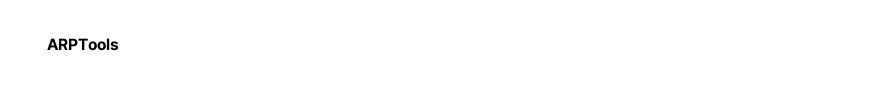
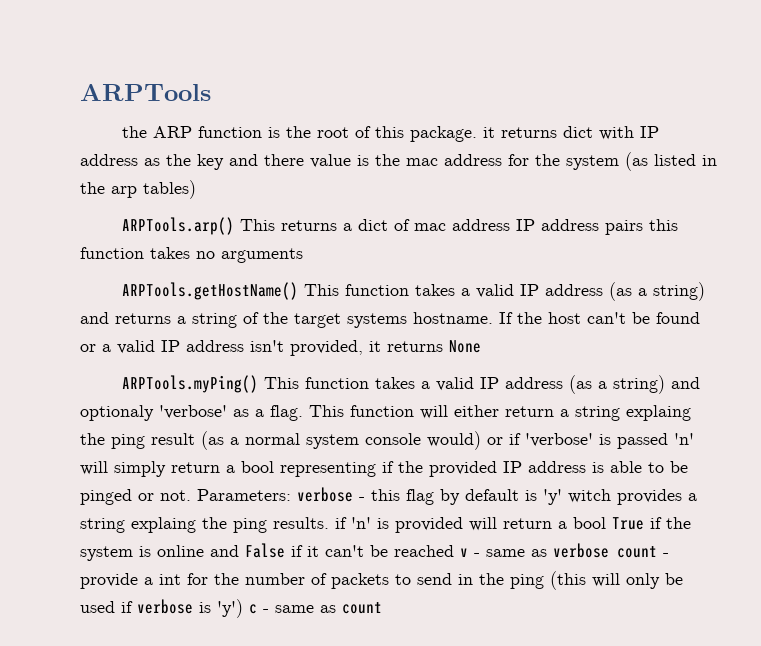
(119, 44) none -> [121,126,659,142] [80,152,717,171] [80,180,196,199] [121,217,678,235] [80,247,303,263] [121,282,705,301] [80,312,700,328] [80,340,481,356] [121,375,700,394] [80,405,691,421] [80,431,694,450] [80,461,688,477] [80,487,697,505] [80,517,691,533] [80,543,669,561] [80,571,683,590] [80,599,382,618] // the ARP function is the root of this package. it returns dict with IP address as the key and there value is the mac address for the system (as listed in the arp tables) // ARPTools.arp() This returns a dict of mac address IP address pairs this function takes no arguments // ARPTools.getHostName() This function takes a valid IP address (as a string) and returns a string of the target systems hostname. If the host can't be found or a valid IP address isn't provided, it returns None // ARPTools.myPing() This function takes a valid IP address (as a string) and optionaly 'verbose' as a flag. This function will either return a string explaing the ping result (as a normal system console would) or if 'verbose' is passed 'n' will simply return a bool representing if the provided IP address is able to be pinged or not. Parameters: verbose - this flag by default is 'y' witch provides a string explaing the ping results. if 'n' is provided will return a bool True if the system is online and False if it can't be reached v - same as verbose count - provide a int for the number of packets to send in the ping (this will only be used if verbose is 'y') c - same as count

